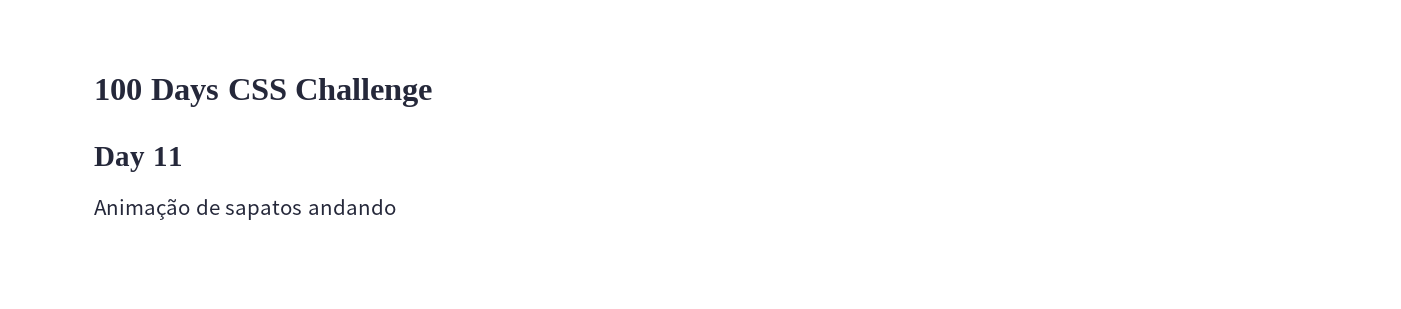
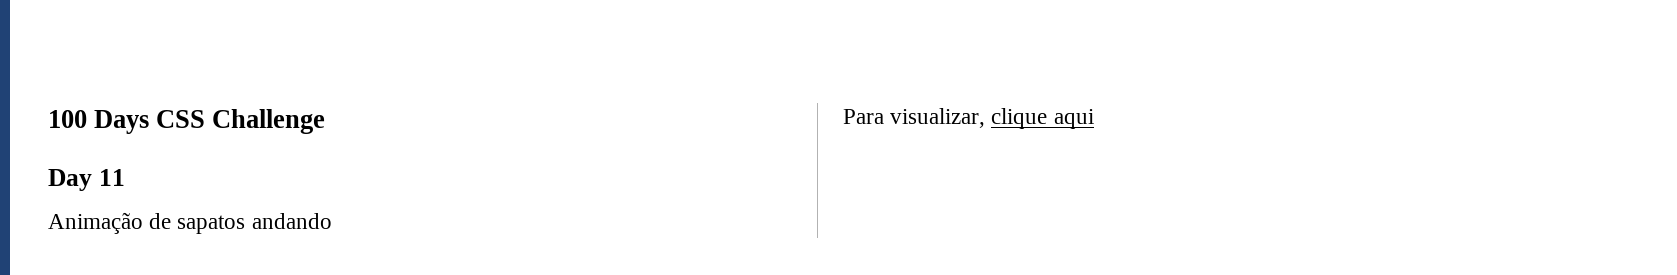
(396, 207) none -> [843,108,1094,129] // Para visualizar, clique aqui

